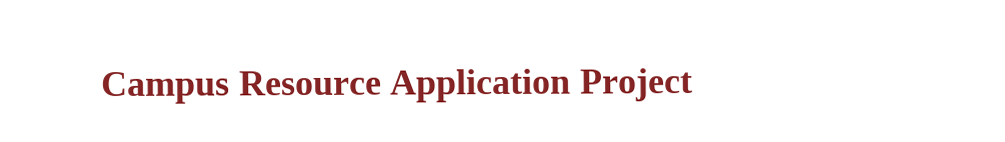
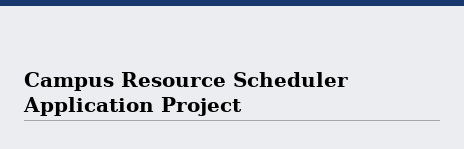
(382, 83) none -> [233,72,348,87] Scheduler

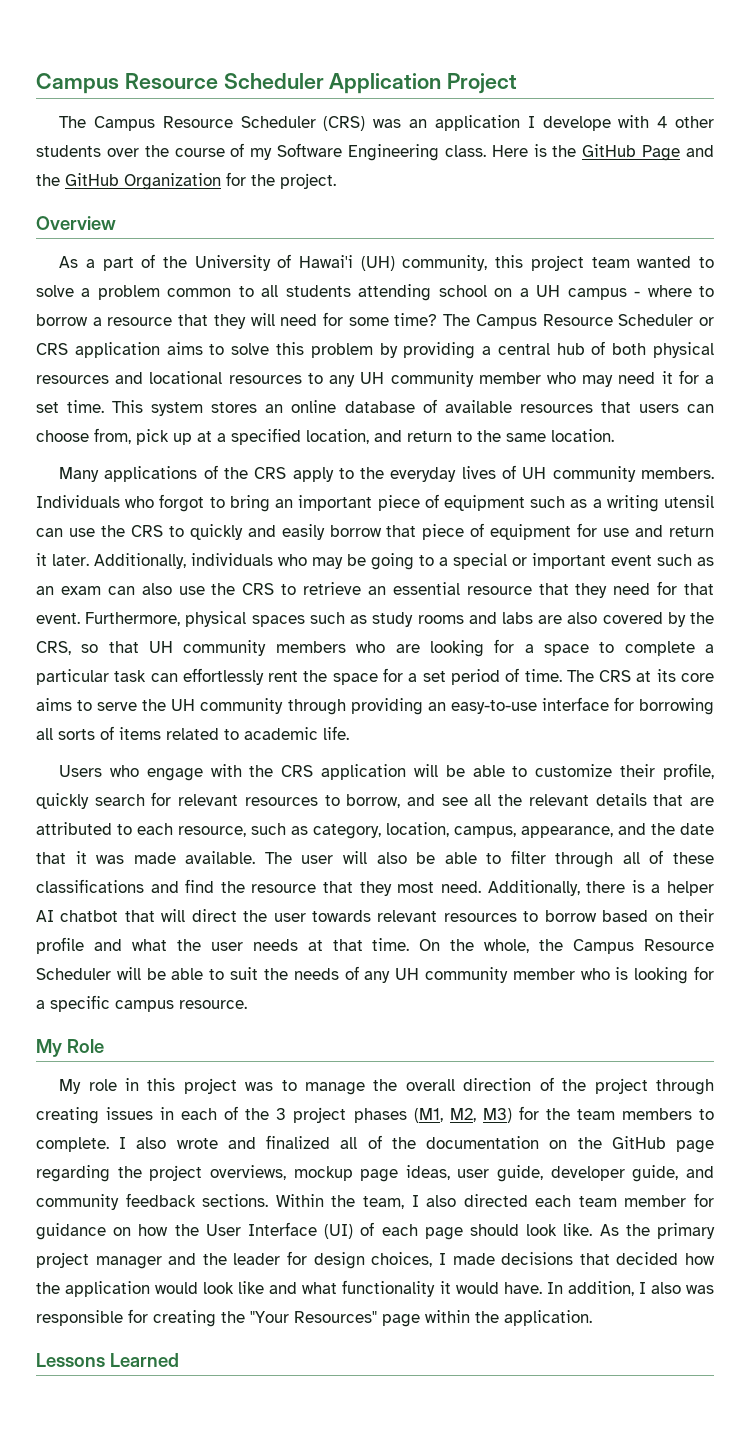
(242, 106) none -> [59,115,714,131] [36,143,714,161] [36,172,336,190] [36,216,116,230] [59,254,714,271] [36,284,714,301] [36,312,714,329] [36,341,715,359] [36,370,714,387] [36,399,715,416] [36,428,614,445] [59,465,714,482] [36,494,714,512] [36,523,714,540] [36,553,714,570] [36,581,714,598] [36,611,714,627] [36,639,714,657] [36,668,714,685] [36,697,714,715] [36,726,349,740] [59,763,714,781] [36,792,714,809] [36,822,714,839] [36,850,714,868] [36,879,715,896] [36,909,715,922] [36,937,715,954] [36,966,714,984] [36,995,247,1012] [36,1039,104,1057] [59,1077,715,1095] [36,1106,714,1124] [36,1135,715,1153] [36,1165,714,1182] [36,1193,714,1210] [36,1222,716,1240] [36,1251,716,1269] [36,1280,715,1297] [36,1309,592,1327] [36,1353,179,1367] // The Campus Resource Scheduler (CRS) was an application I develope with 4 other students over the course of my Software Engineering class. Here is the GitHub Page and the GitHub Organization for the project. // Overview // As a part of the University of Hawai'i (UH) community, this project team wanted to solve a problem common to all students attending school on a UH campus - where to borrow a resource that they will need for some time? The Campus Resource Scheduler or CRS application aims to solve this problem by providing a central hub of both physical resources and locational resources to any UH community member who may need it for a set time. This system stores an online database of available resources that users can choose from, pick up at a specified location, and return to the same location. // Many applications of the CRS apply to the everyday lives of UH community members. Individuals who forgot to bring an important piece of equipment such as a writing utensil can use the CRS to quickly and easily borrow that piece of equipment for use and return it later. Additionally, individuals who may be going to a special or important event such as an exam can also use the CRS to retrieve an essential resource that they need for that event. Furthermore, physical spaces such as study rooms and labs are also covered by the CRS, so that UH community members who are looking for a space to complete a particular task can effortlessly rent the space for a set period of time. The CRS at its core aims to serve the UH community through providing an easy-to-use interface for borrowing all sorts of items related to academic life. // Users who engage with the CRS application will be able to customize their profile, quickly search for relevant resources to borrow, and see all the relevant details that are attributed to each resource, such as category, location, campus, appearance, and the date that it was made available. The user will also be able to filter through all of these classifications and find the resource that they most need. Additionally, there is a helper AI chatbot that will direct the user towards relevant resources to borrow based on their profile and what the user needs at that time. On the whole, the Campus Resource Scheduler will be able to suit the needs of any UH community member who is looking for a specific campus resource. // My Role // My role in this project was to manage the overall direction of the project through creating issues in each of the 3 project phases (M1, M2, M3) for the team members to complete. I also wrote and finalized all of the documentation on the GitHub page regarding the project overviews, mockup page ideas, user guide, developer guide, and community feedback sections. Within the team, I also directed each team member for guidance on how the User Interface (UI) of each page should look like. As the primary project manager and the leader for design choices, I made decisions that decided how the application would look like and what functionality it would have. In addition, I also was responsible for creating the "Your Resources" page within the application. // Lessons Learned

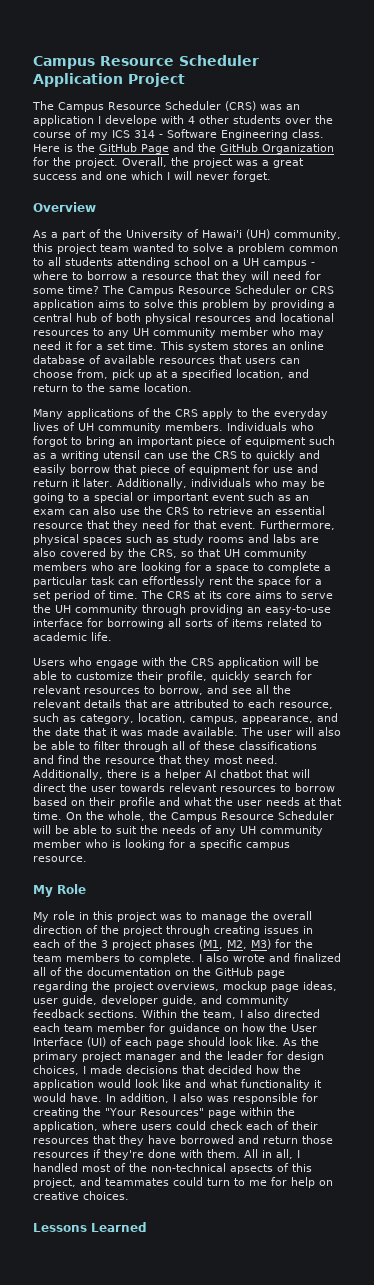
(273, 154) none -> [112,130,163,138] ICS 314 -
(336, 181) none -> [122,157,304,168] [33,171,271,182] Overall, the project was a great success and one which I will never forget.
[504,1310,592,1326] application. -> [33,1121,318,1132] [33,1135,333,1146] [33,1149,300,1160] [33,1163,312,1174] [33,1177,333,1188] [33,1191,129,1200] application, where users could check each of their resources that they have borrowed and return those resources if they're done with them. All in all, I handled most of the non-technical apsects of this project, and teammates could turn to me for help on creative choices.

